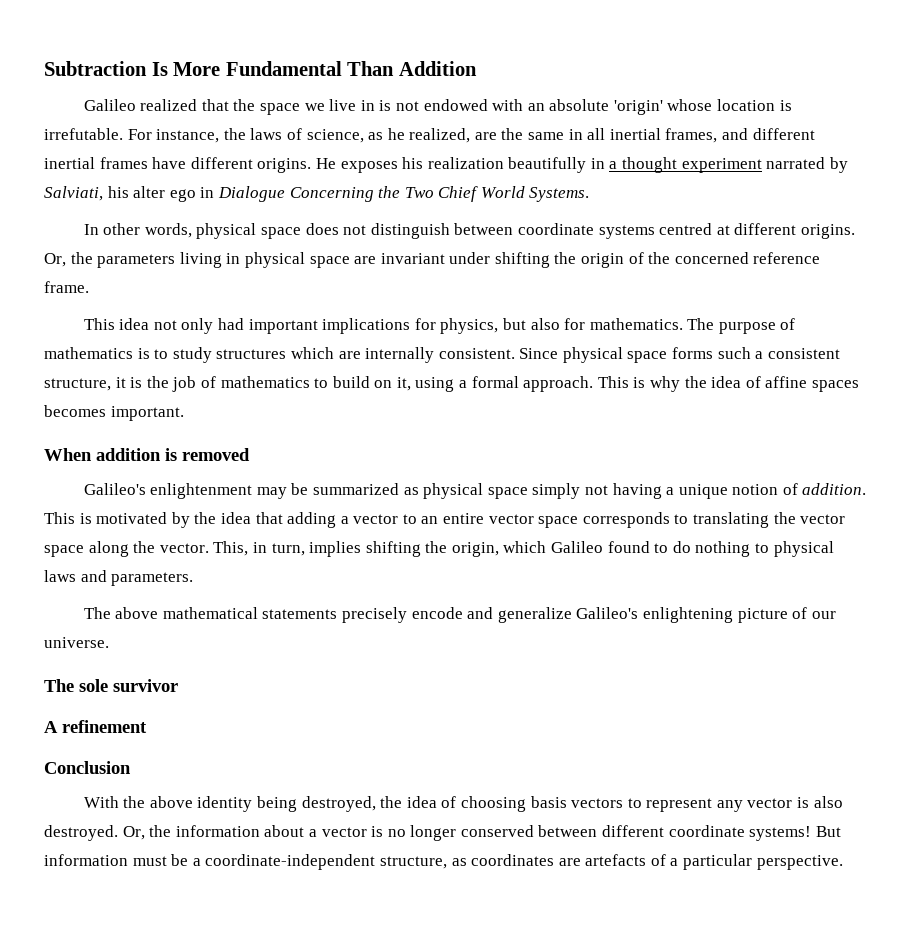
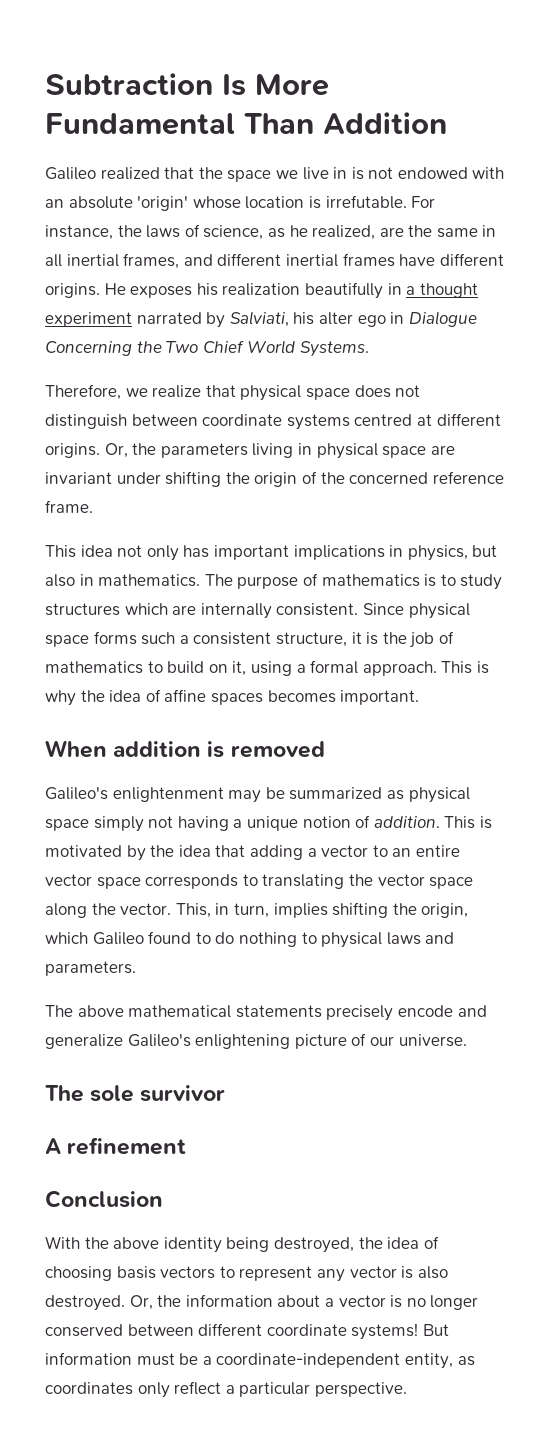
[83,223,192,238] In other words, -> [45,384,236,400] Therefore, we realize that
[217,318,244,330] had -> [183,545,210,558] has
[414,318,436,330] for -> [389,545,404,557] in
[564,318,586,330] for -> [79,574,94,586] in
[379,856,447,869] structure, -> [404,1353,453,1369] entity,
[558,854,666,866] are artefacts of -> [137,1381,222,1398] only reflect

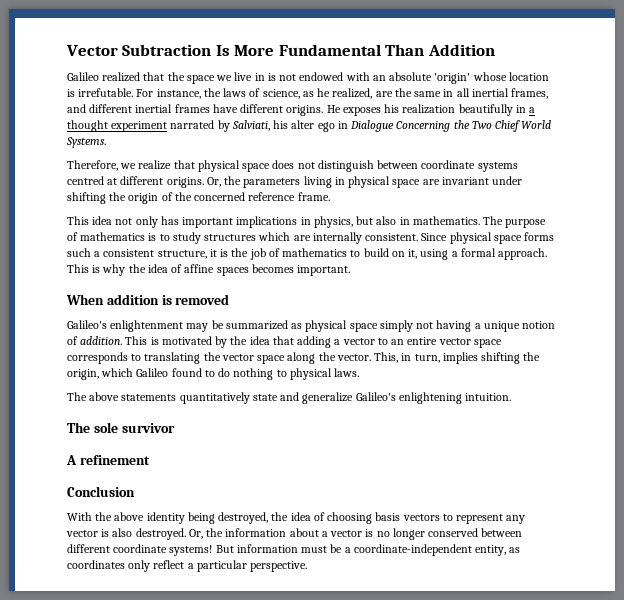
(45, 84) none -> [66,45,118,56] Vector
[386,932,455,945] [45,961,136,976] laws and parameters. -> [334,368,360,377] laws.
[128,1005,487,1021] [45,1033,467,1049] mathematical statements precisely encode and generalize Galileo's enlightening picture of our universe. -> [121,392,512,404] statements quantitatively state and generalize Galileo's enlightening intuition.

